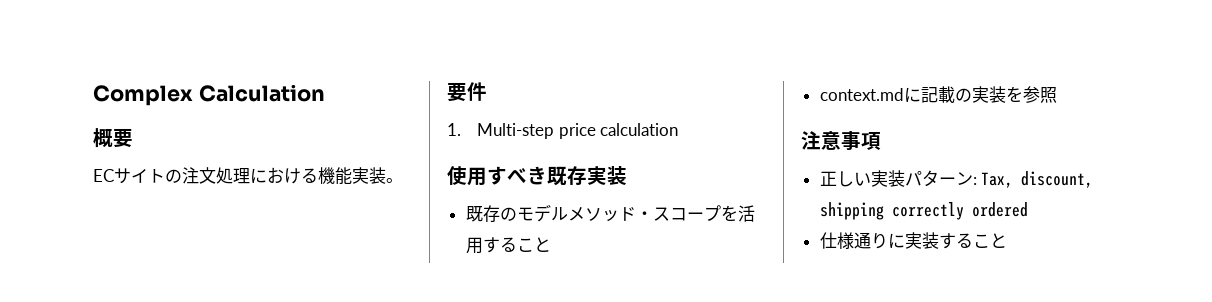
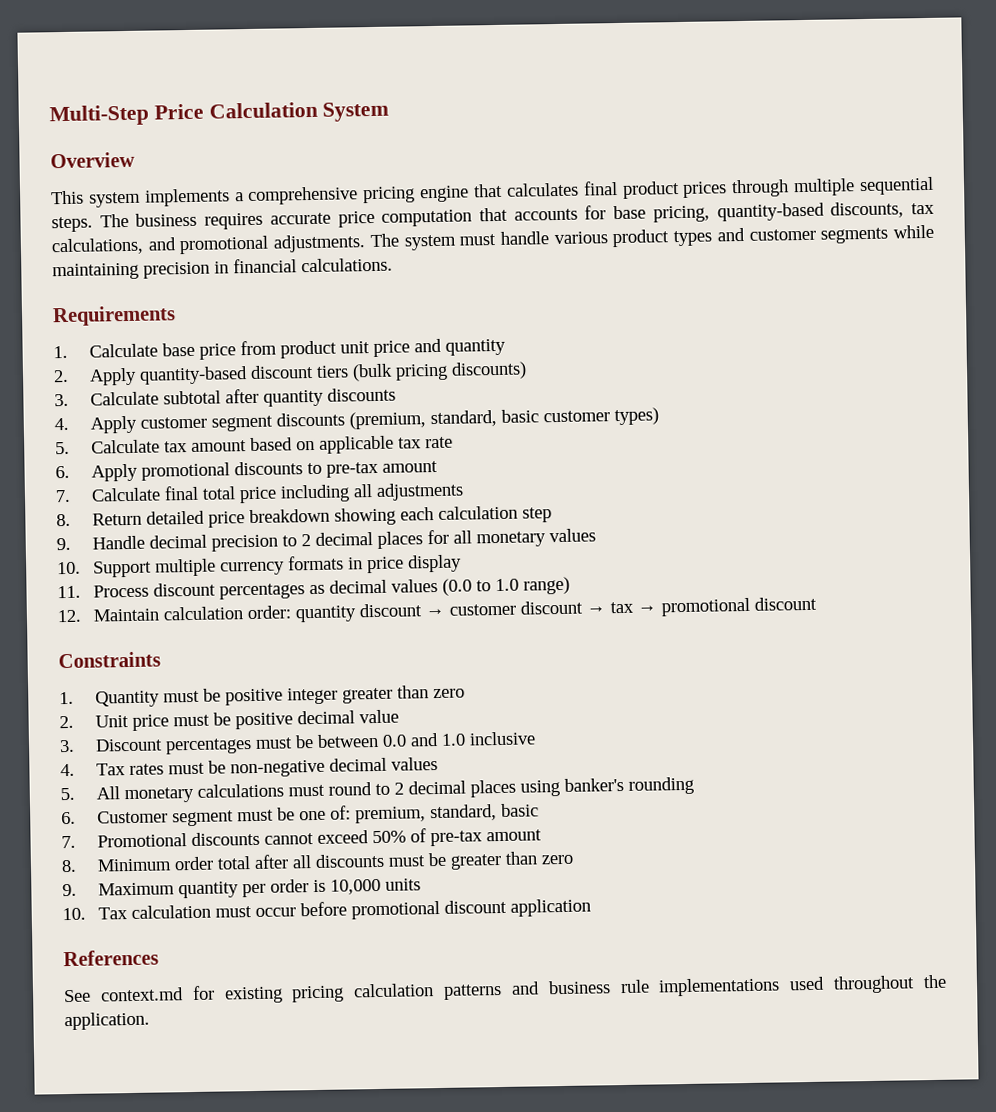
[93,85,193,106] Complex -> [49,103,204,127] Multi-Step Price
[93,128,133,148] [93,167,403,185] [447,82,487,102] [447,123,679,139] [447,166,627,186] [465,204,755,222] [465,237,551,254] [819,86,1057,103] [801,131,881,150] [819,170,1094,188] [819,202,1028,220] [819,232,1007,249] // 概要 // ECサイトの注文処理における機能実装。 // 要件 // 1. Multi-step price calculation // 使用すべき既存実装 // 既存のモデルメソッド・スコープを活用すること // context.mdに記載の実装を参照 // 注意事項 // 正しい実装パターン: Tax, discount, shipping correctly ordered // 仕様通りに実装すること -> [322,101,390,122] [50,151,135,169] [51,176,935,208] [51,201,935,233] [51,224,934,256] [52,257,393,281] [52,305,176,327] [53,338,506,360] [53,361,527,386] [54,387,396,407] [54,407,659,434] [55,435,453,455] [55,460,438,482] [55,482,464,504] [56,505,552,528] [56,528,596,552] [57,554,462,578] [57,576,570,600] [57,596,817,623] [58,651,161,669] [59,685,465,708] [59,709,399,731] [59,731,536,755] [60,757,438,778] [60,776,694,804] [61,803,539,827] [61,828,542,849] [61,851,574,873] [62,878,421,899] [62,898,591,921] [63,949,159,967] [63,974,947,1004] [64,1011,150,1031] System // Overview // This system implements a comprehensive pricing engine that calculates final product prices through multiple sequential steps. The business requires accurate price computation that accounts for base pricing, quantity-based discounts, tax calculations, and promotional adjustments. The system must handle various product types and customer segments while maintaining precision in financial calculations. // Requirements // 1. Calculate base price from product unit price and quantity // 2. Apply quantity-based discount tiers (bulk pricing discounts) // 3. Calculate subtotal after quantity discounts // 4. Apply customer segment discounts (premium, standard, basic customer types) // 5. Calculate tax amount based on applicable tax rate // 6. Apply promotional discounts to pre-tax amount // 7. Calculate final total price including all adjustments // 8. Return detailed price breakdown showing each calculation step // 9. Handle decimal precision to 2 decimal places for all monetary values // 10. Support multiple currency formats in price display // 11. Process discount percentages as decimal values (0.0 to 1.0 range) // 12. Maintain calculation order: quantity discount → customer discount → tax → promotional discount // Constraints // 1. Quantity must be positive integer greater than zero // 2. Unit price must be positive decimal value // 3. Discount percentages must be between 0.0 and 1.0 inclusive // 4. Tax rates must be non-negative decimal values // 5. All monetary calculations must round to 2 decimal places using banker's rounding // 6. Customer segment must be one of: premium, standard, basic // 7. Promotional discounts cannot exceed 50% of pre-tax amount // 8. Minimum order total after all discounts must be greater than zero // 9. Maximum quantity per order is 10,000 units // 10. Tax calculation must occur before promotional discount application // References // See context.md for existing pricing calculation patterns and business rule implementations used throughout the application.

